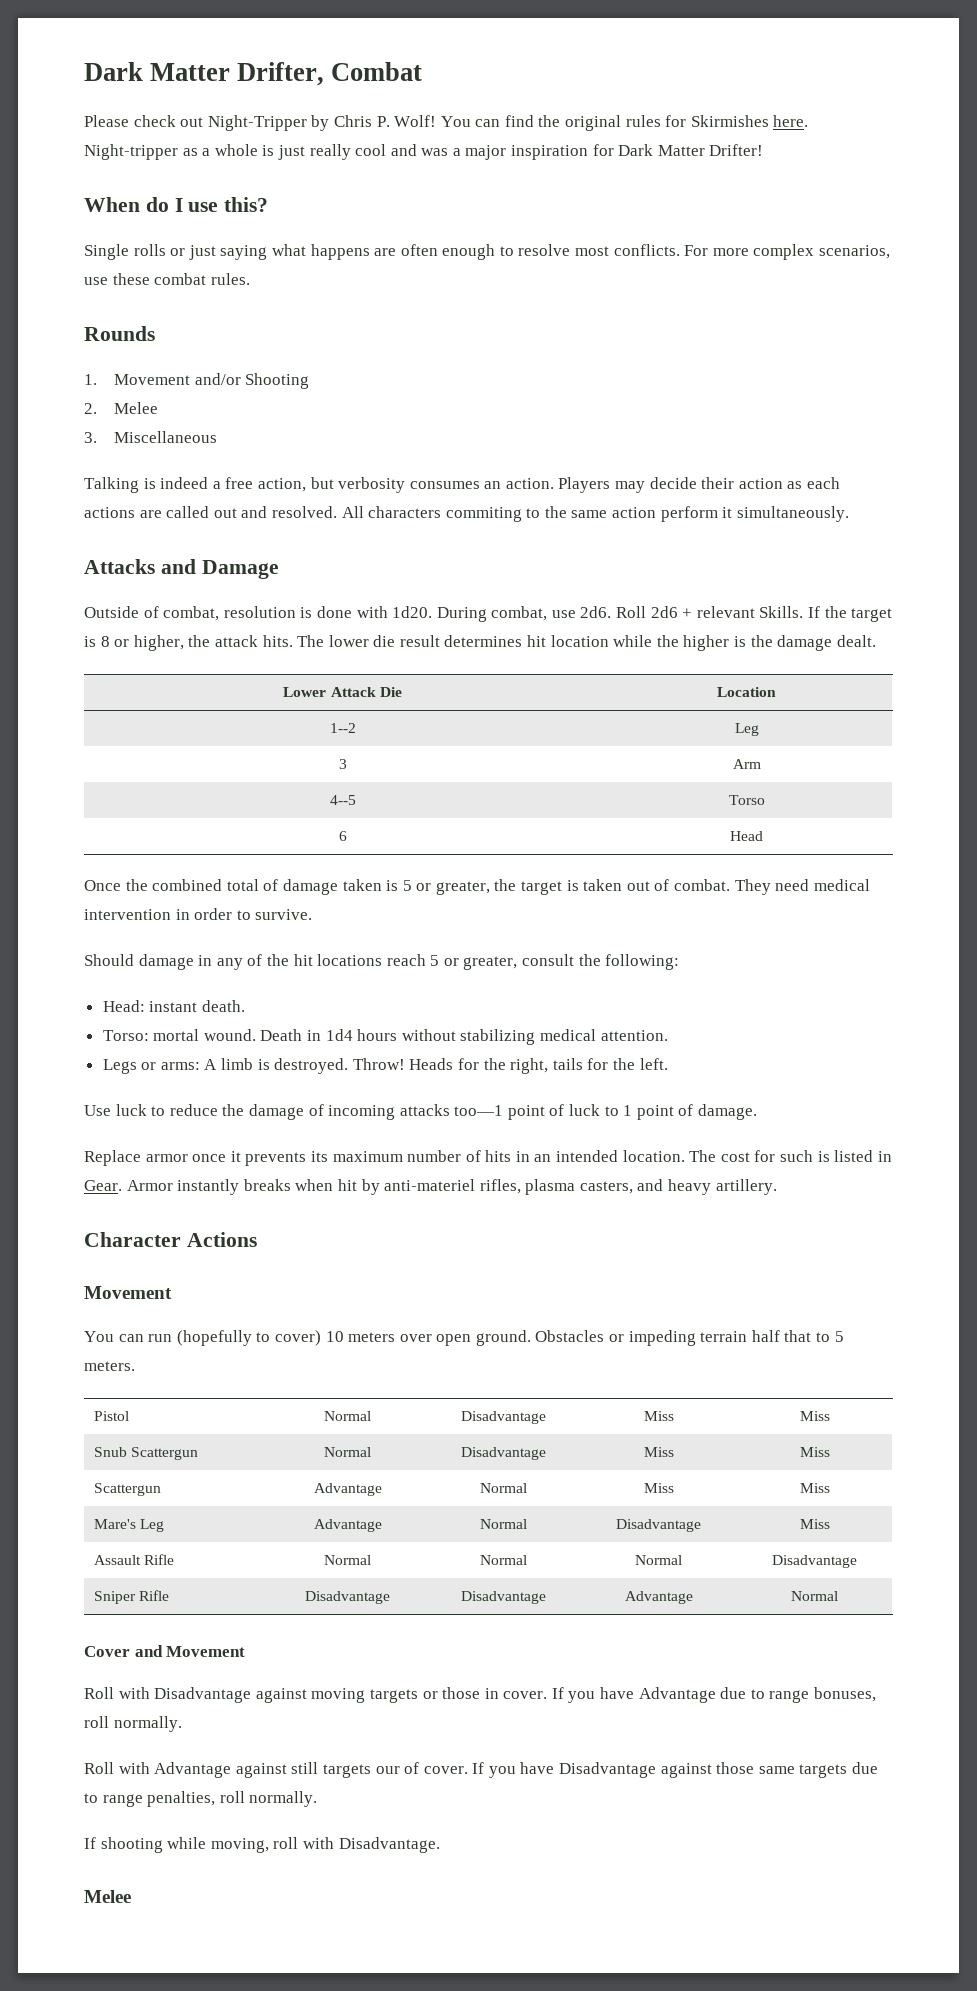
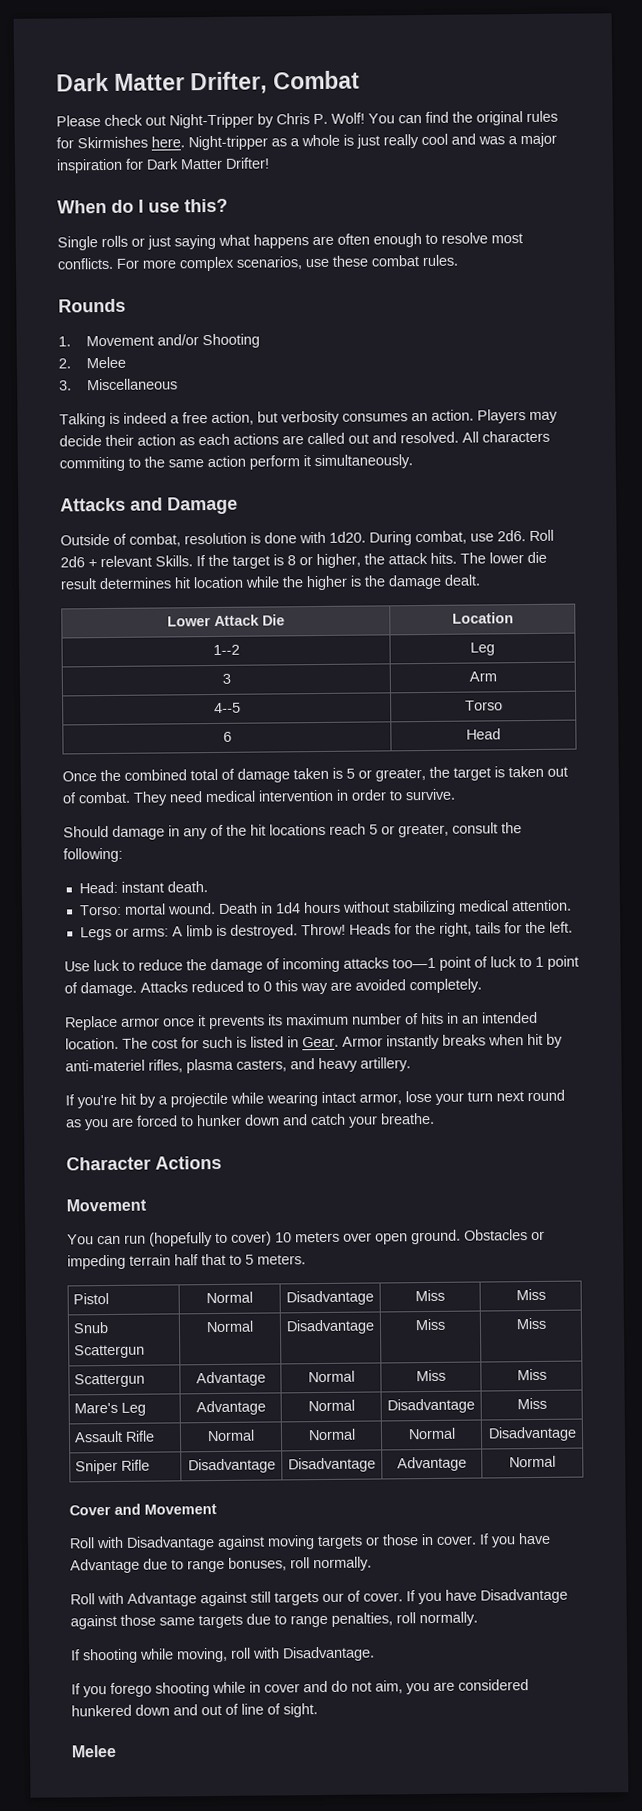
(758, 1112) none -> [140,978,482,995] Attacks reduced to 0 this way are avoided completely.
(777, 1187) none -> [65,1089,565,1109] [66,1112,435,1131] // If you're hit by a projectile while wearing intact armor, lose your turn next round as you are forced to hunker down and catch your breathe.
(440, 1845) none -> [71,1679,529,1698] [71,1703,318,1718] // If you forego shooting while in cover and do not aim, you are considered hunkered down and out of line of sight.

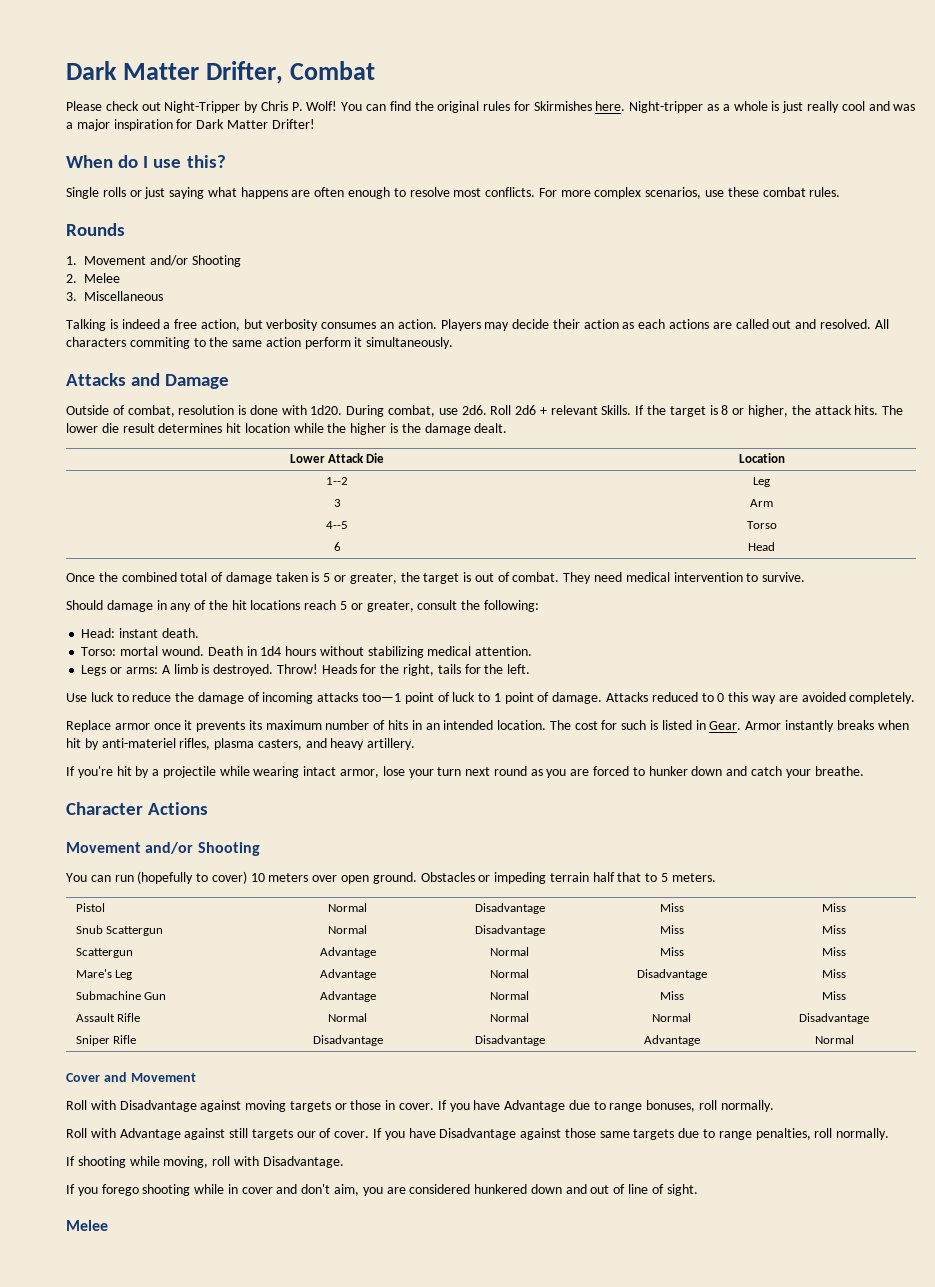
[508,765,544,778] taken -> (472, 577) none
[336,789,387,801] in order -> (743, 577) none
(147, 1205) none -> [145,842,260,856] and/or Shooting
(547, 1403) none -> [75,991,167,1000] [319,991,376,1002] [490,991,529,1000] [659,991,684,1000] [822,991,846,1000] // Submachine Gun | Advantage | Normal | Miss | Miss
[331,1680,372,1692] do not -> [301,1184,331,1194] don't

